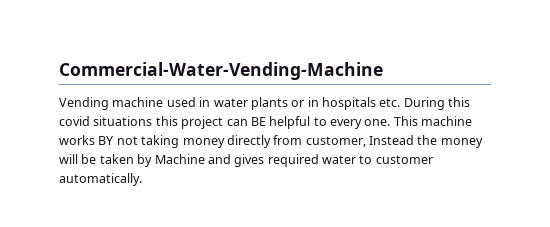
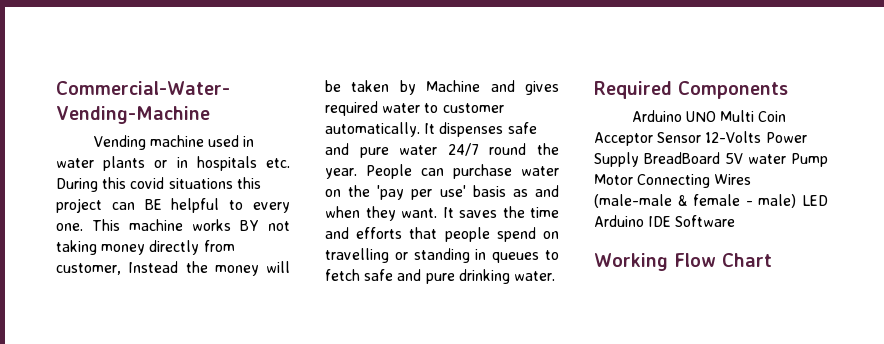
(142, 179) none -> [424,122,537,137] [325,143,559,158] [325,164,559,179] [325,185,559,200] [325,206,559,221] [325,227,559,242] [325,248,559,263] [325,269,555,284] [594,81,788,99] [631,110,787,122] [594,131,807,146] [594,152,828,167] [594,174,752,188] [594,194,828,208] [594,215,736,227] [594,253,772,271] It dispenses safe and pure water 24/7 round the year. People can purchase water on the 'pay per use' basis as and when they want. It saves the time and efforts that people spend on travelling or standing in queues to fetch safe and pure drinking water. // Required Components // Arduino UNO Multi Coin Acceptor Sensor 12-Volts Power Supply BreadBoard 5V water Pump Motor Connecting Wires (male-male & female - male) LED Arduino IDE Software // Working Flow Chart

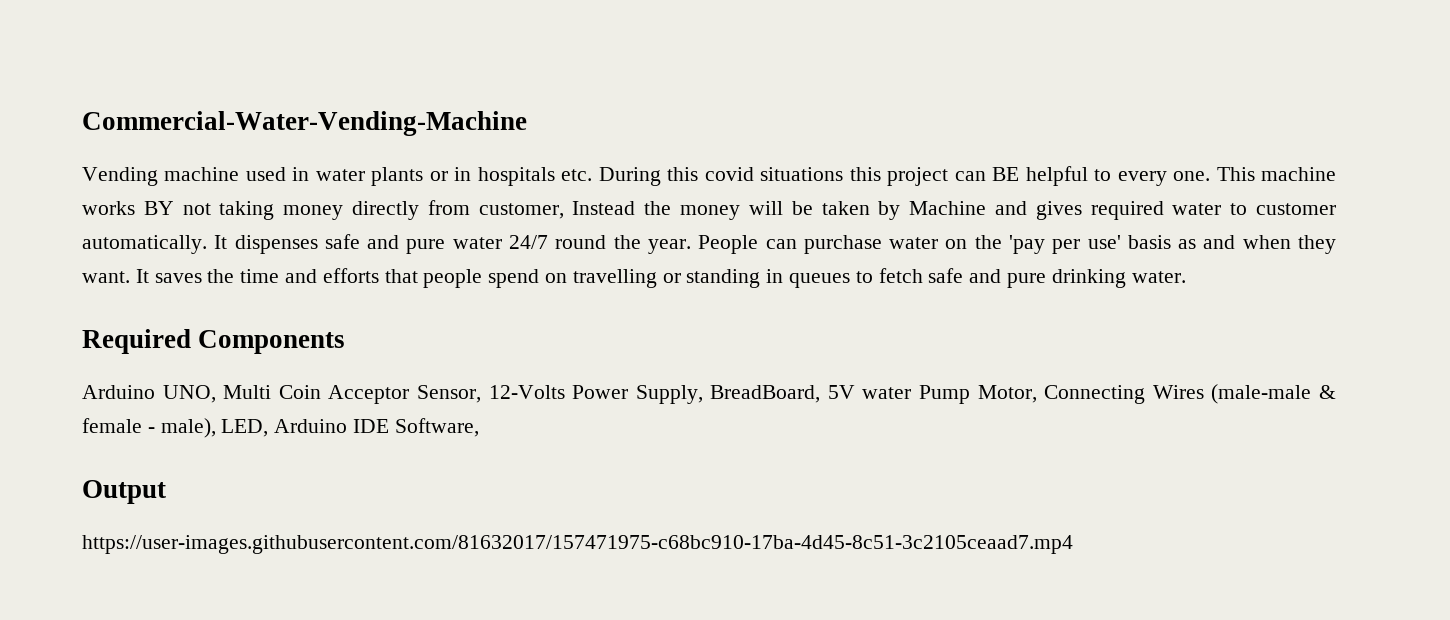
[685,111,716,122] UNO -> [162,385,216,403] UNO,
[657,132,702,143] Sensor -> [416,385,481,403] Sensor,
[594,152,720,167] Supply BreadBoard -> [635,385,821,404] Supply, BreadBoard,
[594,174,633,185] Motor -> [977,385,1037,403] Motor,
[758,194,828,208] [594,215,736,227] [594,253,772,271] male) LED Arduino IDE Software // Working Flow Chart -> [160,418,479,438] [82,480,166,504] [82,535,1073,554] male), LED, Arduino IDE Software, // Output // https://user-images.githubusercontent.com/81632017/157471975-c68bc910-17ba-4d45-8c51-3c2105ceaad7.mp4

